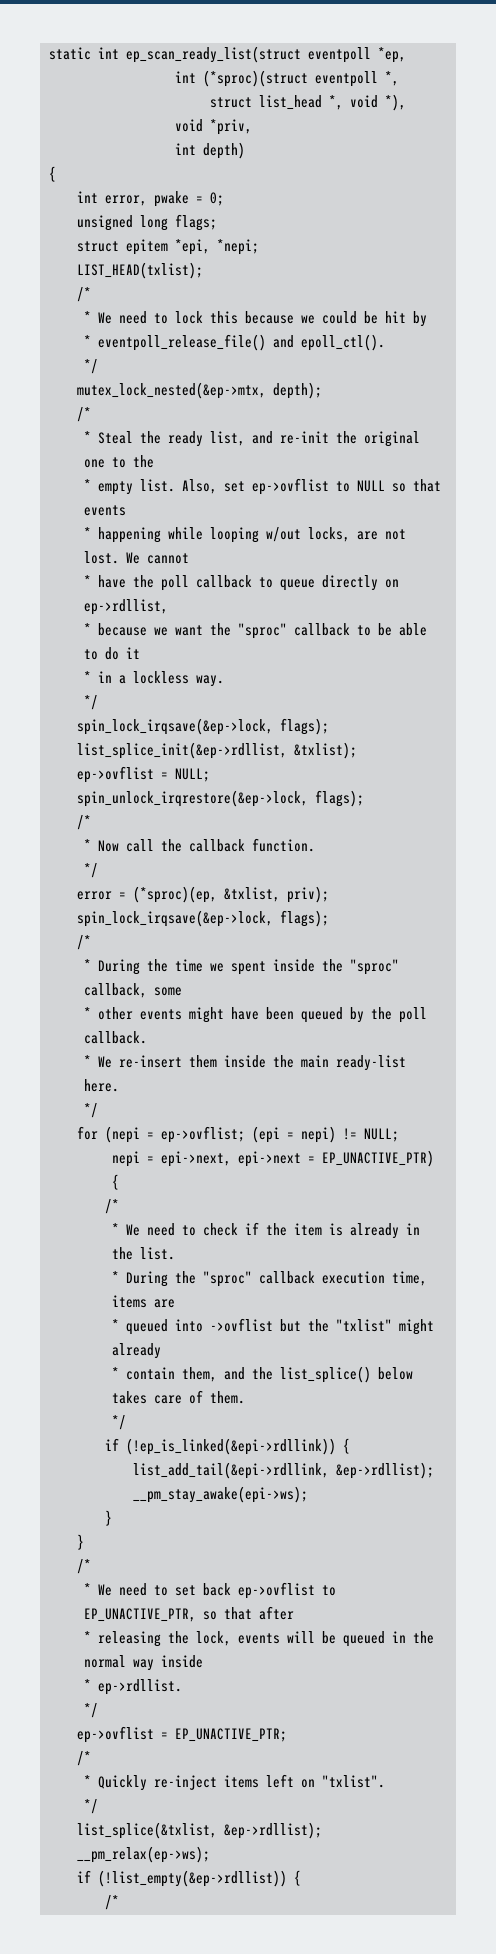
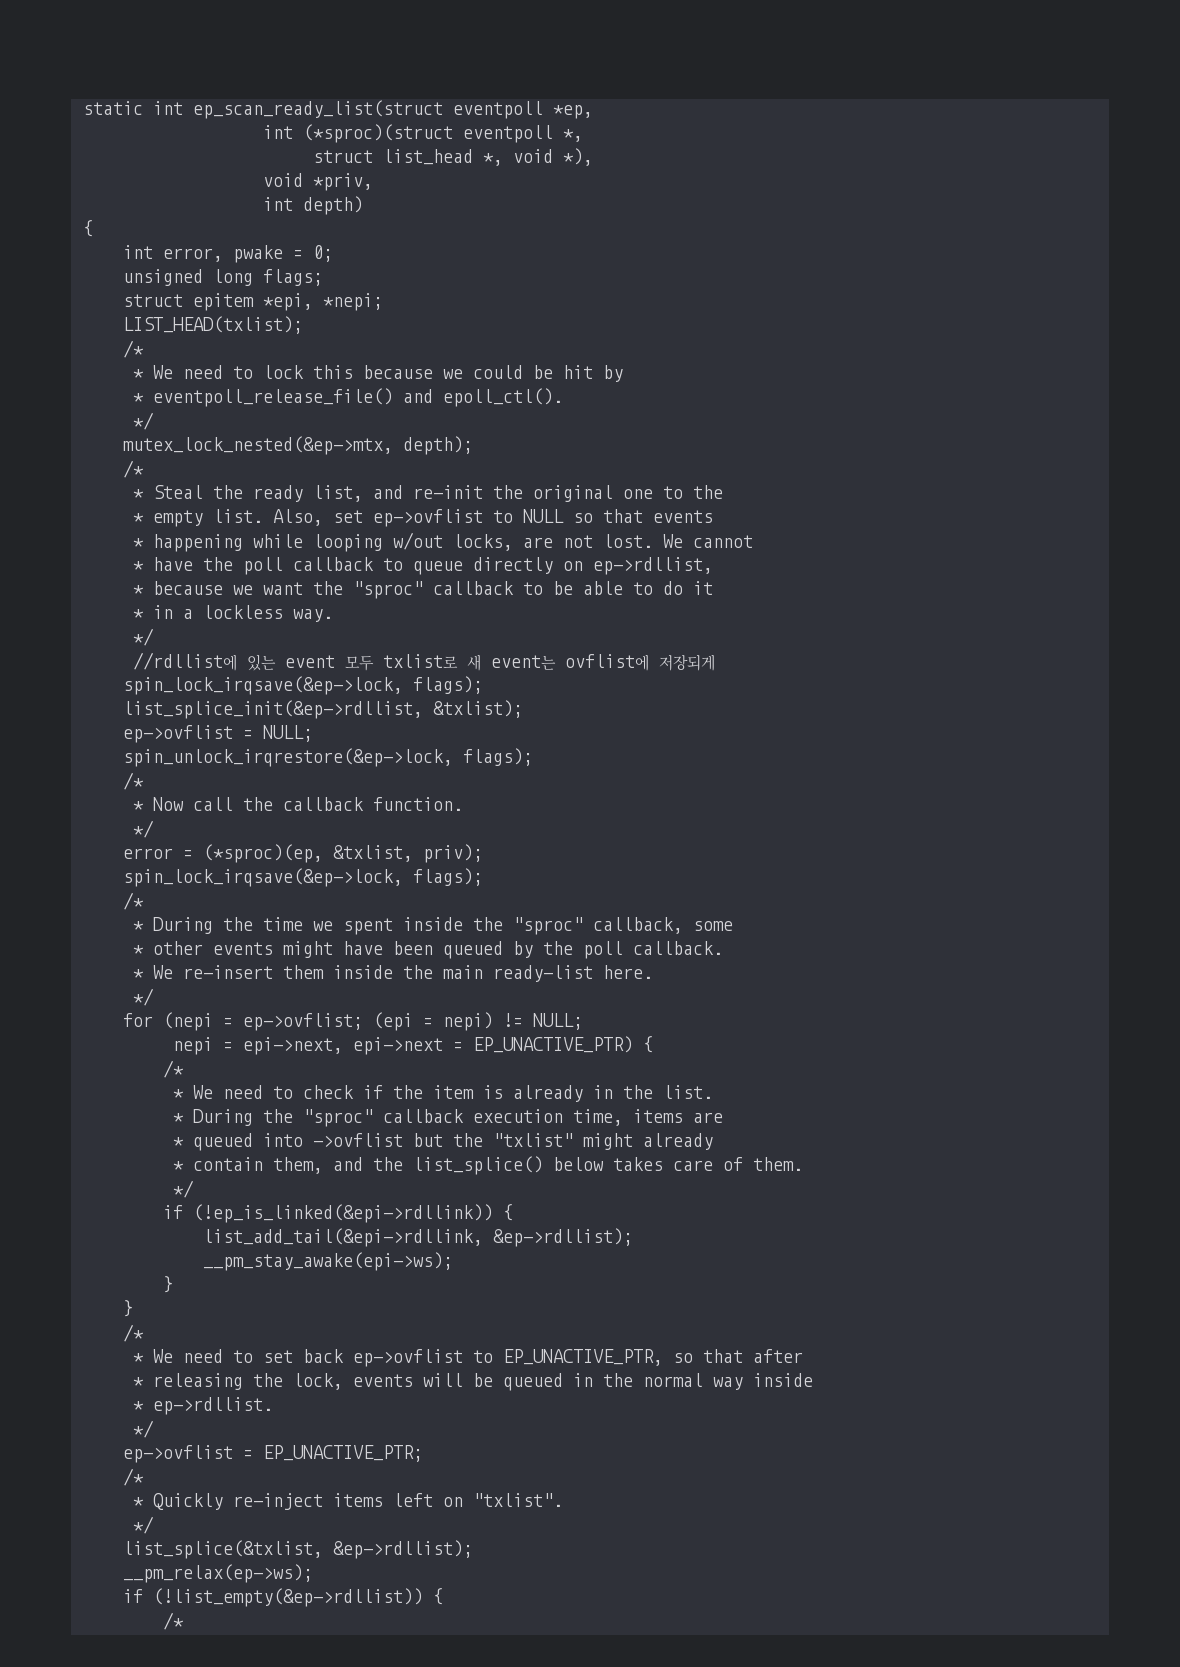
(99, 702) none -> [133,652,715,671] // //rdllist에 있는 event 모두 txlist로 새 event는 ovflist에 저장되게

